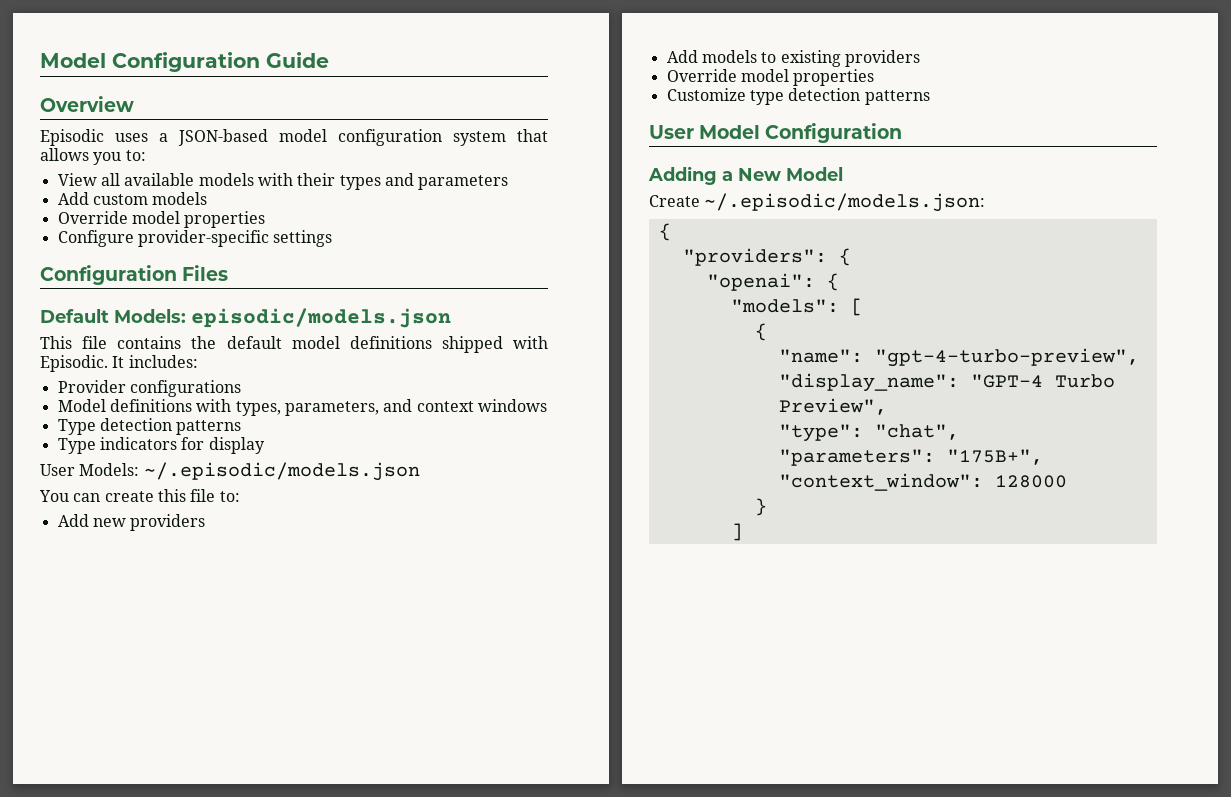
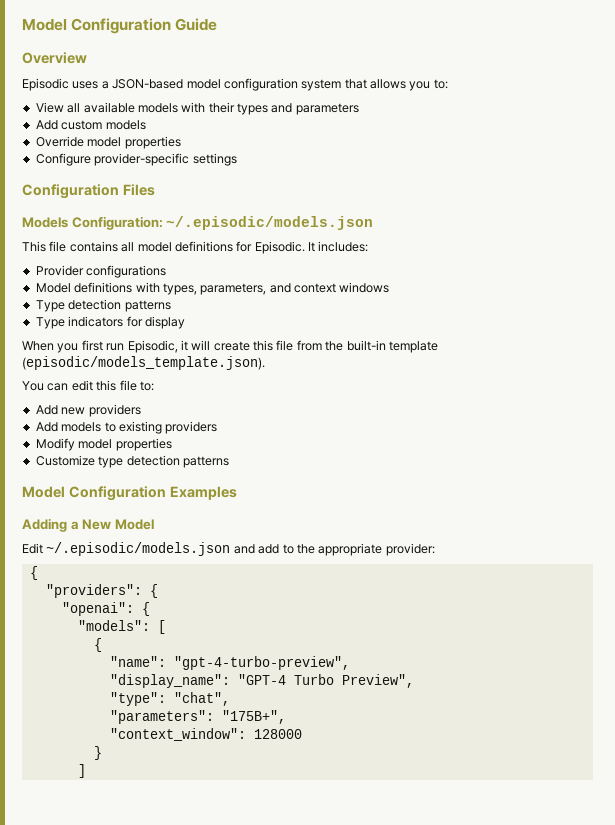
[40,308,451,328] Default Models: episodic/models.json -> [22,216,374,230] Models Configuration: ~/.episodic/models.json
[191,336,548,353] the default model definitions shipped with -> [121,241,253,252] all model definitions for
[40,462,420,481] User Models: ~/.episodic/models.json -> [22,340,438,353] [22,356,265,370] When you first run Episodic, it will create this file from the built-in template (episodic/models_template.json).
[104,491,154,502] create -> [71,380,93,391] edit
[666,69,737,82] Override -> [35,438,75,451] Modify
[649,123,903,143] User Model Configuration -> [22,486,237,501] Model Configuration Examples
[649,193,986,212] Create ~/.episodic/models.json: -> [22,542,435,556] Edit ~/.episodic/models.json and add to the appropriate provider:

